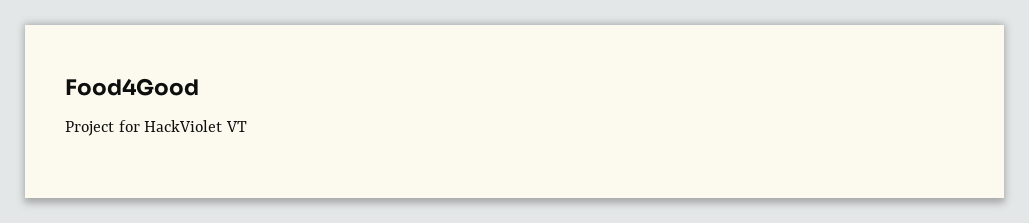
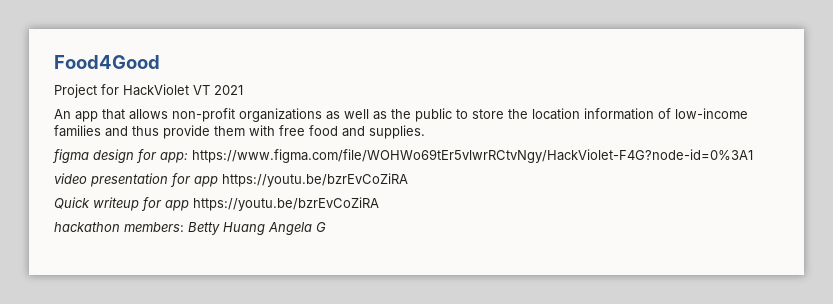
(248, 126) none -> [214,85,243,95] [54,108,748,122] [54,125,425,139] [52,149,753,163] [54,173,408,187] [54,197,379,211] [54,222,326,235] 2021 // An app that allows non-profit organizations as well as the public to store the location information of low-income families and thus provide them with free food and supplies. // figma design for app: https://www.figma.com/file/WOHWo69tEr5vlwrRCtvNgy/HackViolet-F4G?node-id=0%3A1 // video presentation for app https://youtu.be/bzrEvCoZiRA // Quick writeup for app https://youtu.be/bzrEvCoZiRA // hackathon members: Betty Huang Angela G

